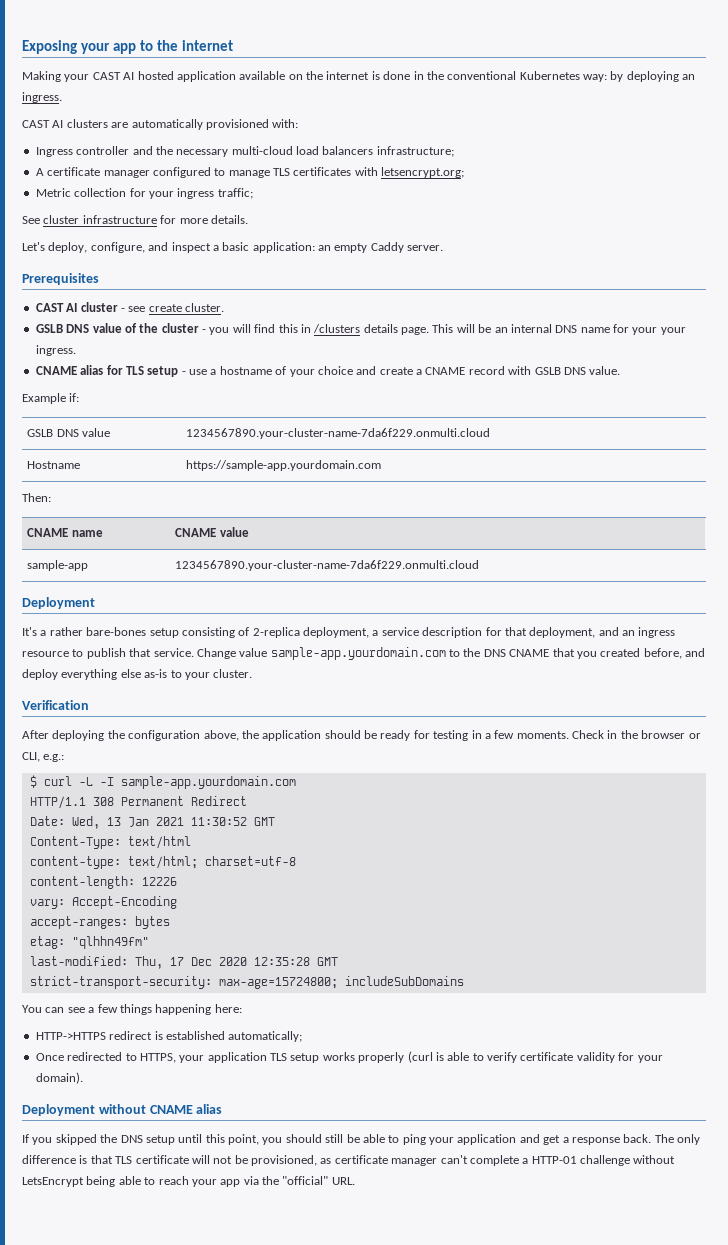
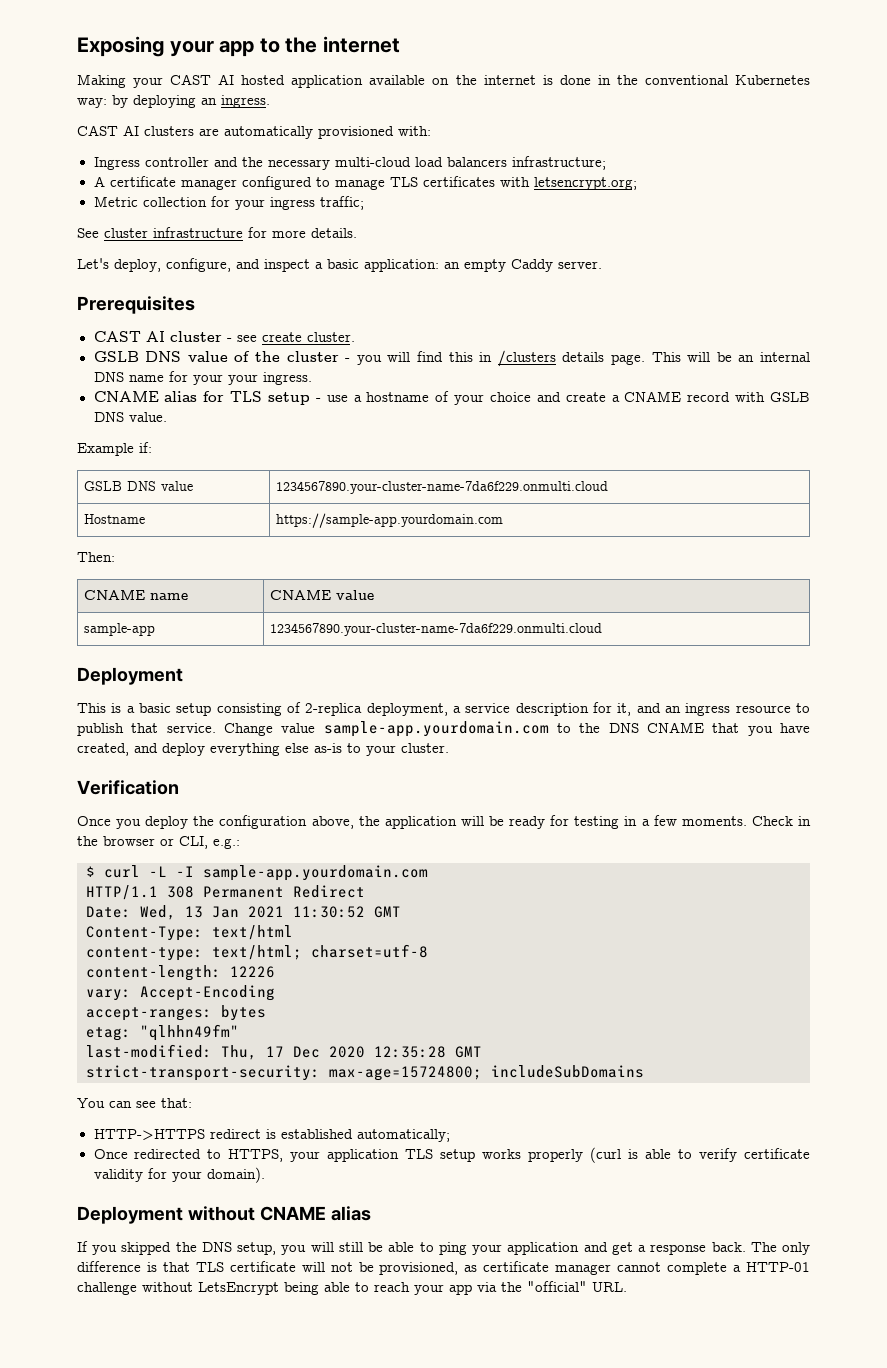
[22,627,147,636] It's a rather bare-bones -> [77,703,171,713] This is a basic
[504,627,596,638] that deployment, -> [617,703,632,716] it,
[600,648,682,659] created before, -> [780,723,811,733] [77,743,129,756] have created,
[22,730,105,741] After deploying -> [77,816,189,829] Once you deploy
[324,730,361,739] should -> [460,816,484,826] will
[88,1004,242,1015] a few things happening here: -> [161,1098,192,1108] that:
[145,1134,322,1145] setup until this point, you should -> [237,1242,334,1255] setup, you will
[440,1155,468,1164] can't -> [617,1262,662,1272] cannot

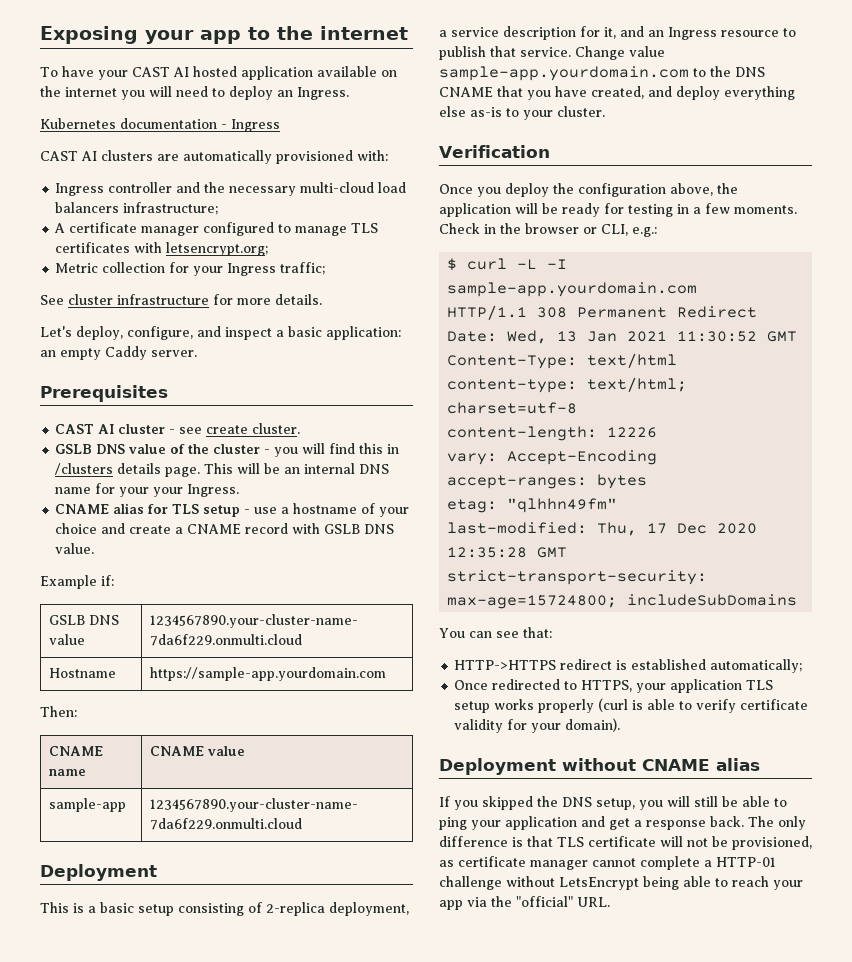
[77,74,126,88] Making -> [40,66,94,77] To have
[542,75,811,85] [77,95,270,108] is done in the conventional Kubernetes way: by deploying an ingress. -> [121,86,349,100] [40,118,280,132] you will need to deploy an Ingress. // Kubernetes documentation - Ingress
[269,197,315,210] ingress -> [227,263,277,276] Ingress
[262,372,312,385] ingress. -> [187,484,240,497] Ingress.
[685,703,731,716] ingress -> [668,27,717,40] Ingress

